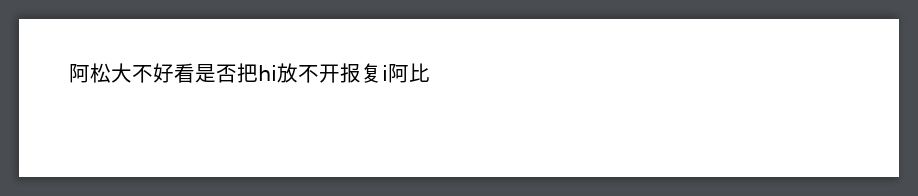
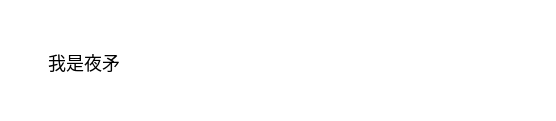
[69,63,430,83] 阿松大不好看是否把hi放不开报复i阿比 -> [48,54,120,72] 我是夜矛

